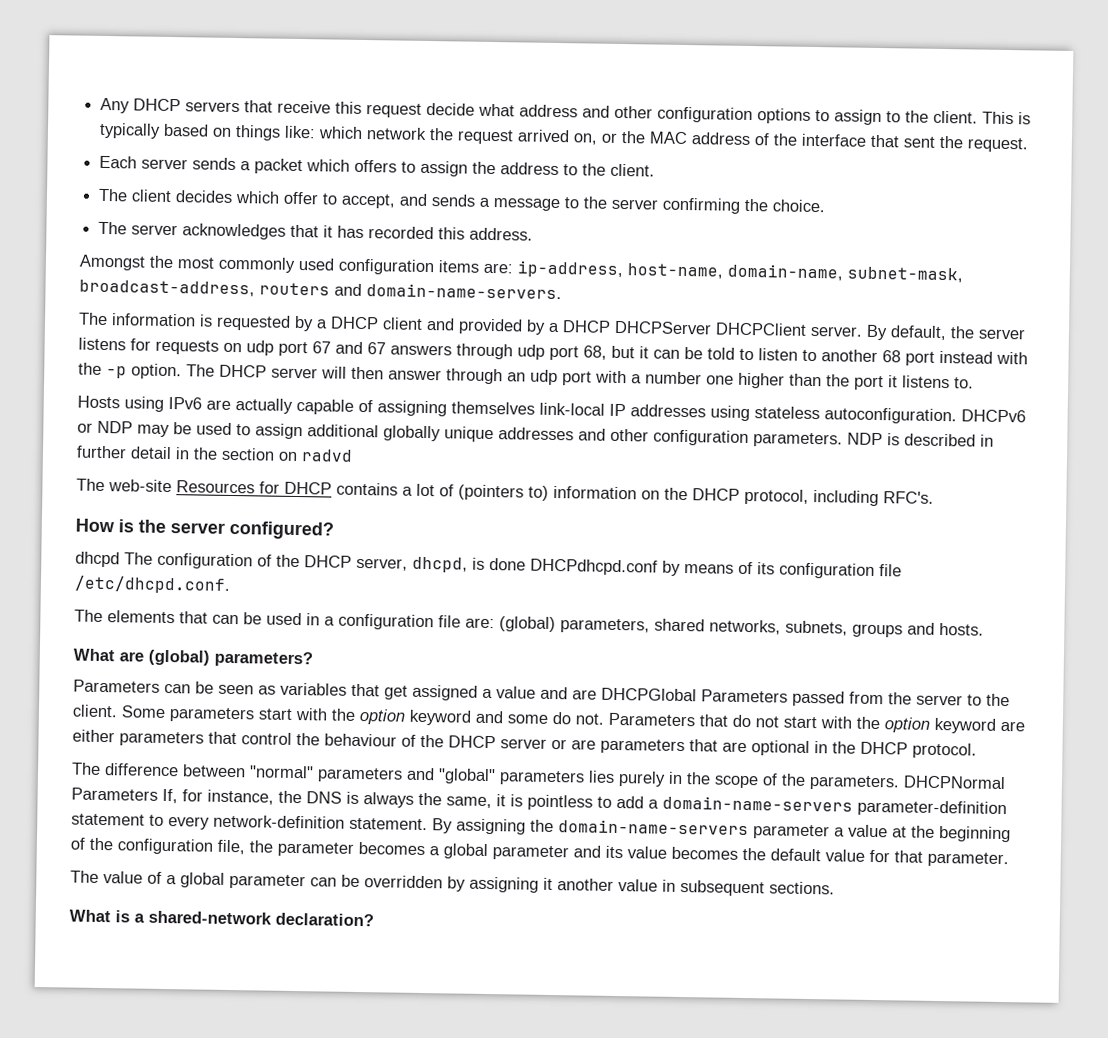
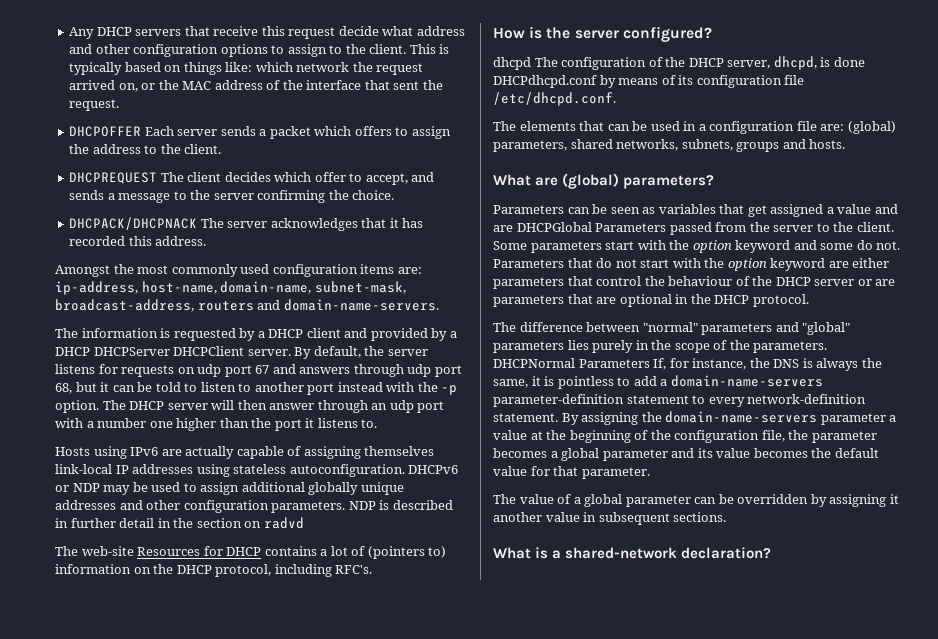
(1029, 145) none -> [69,126,142,137] DHCPOFFER
(656, 170) none -> [69,172,158,184] DHCPREQUEST
(826, 206) none -> [69,217,198,230] DHCPACK/DHCPNACK
[367,342,386,355] 67 -> (296, 369) none
[882,350,901,363] 68 -> (304, 387) none

